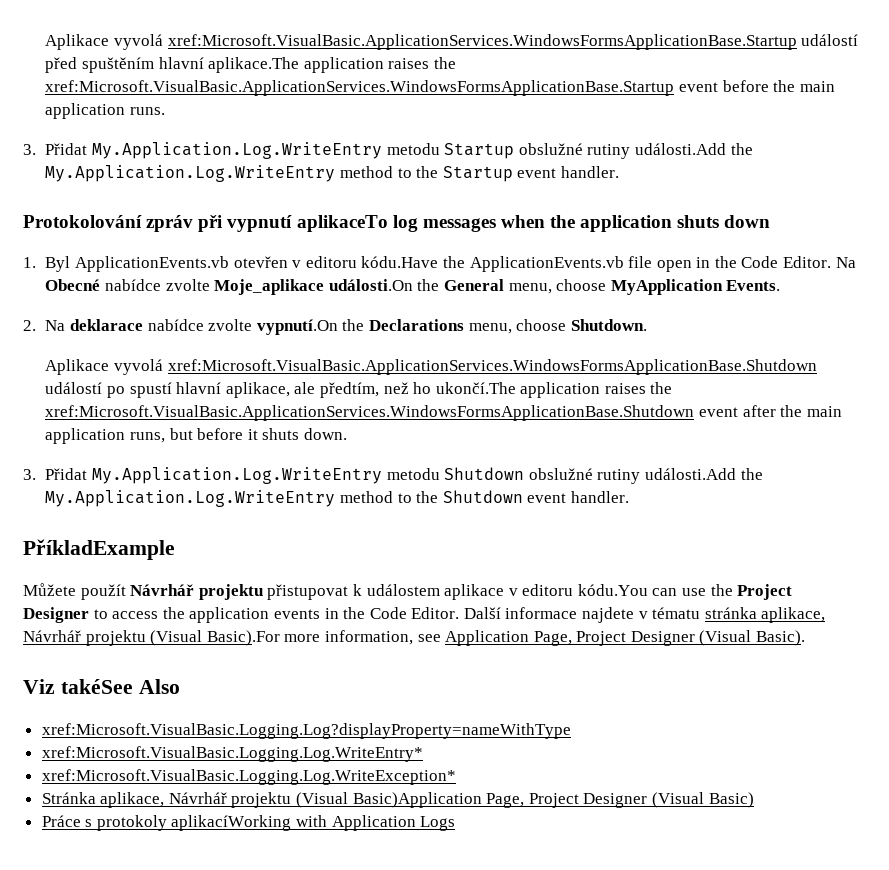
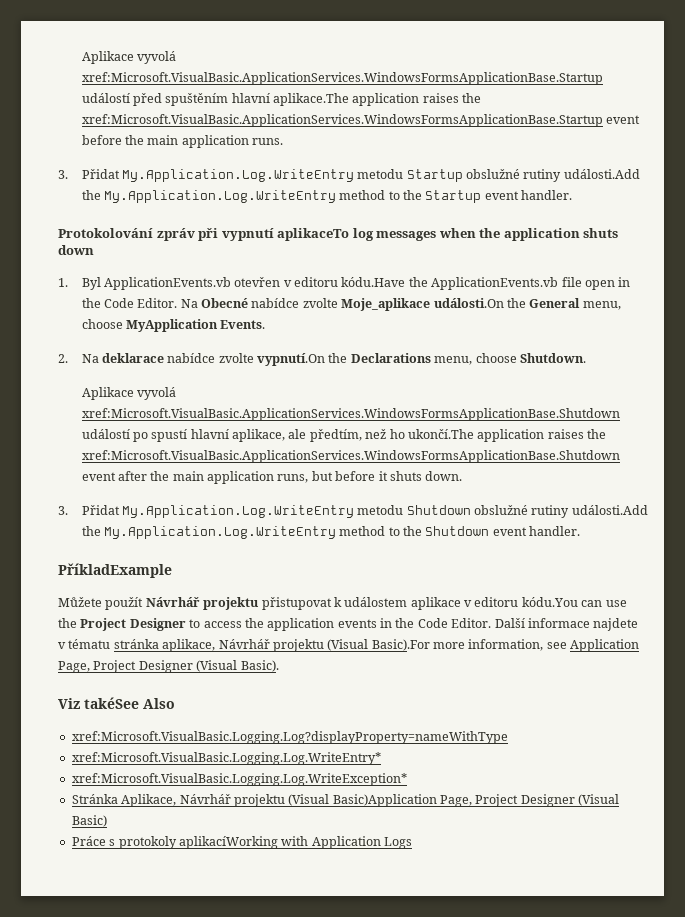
[100,792,165,808] aplikace, -> [121,794,177,807] Aplikace,

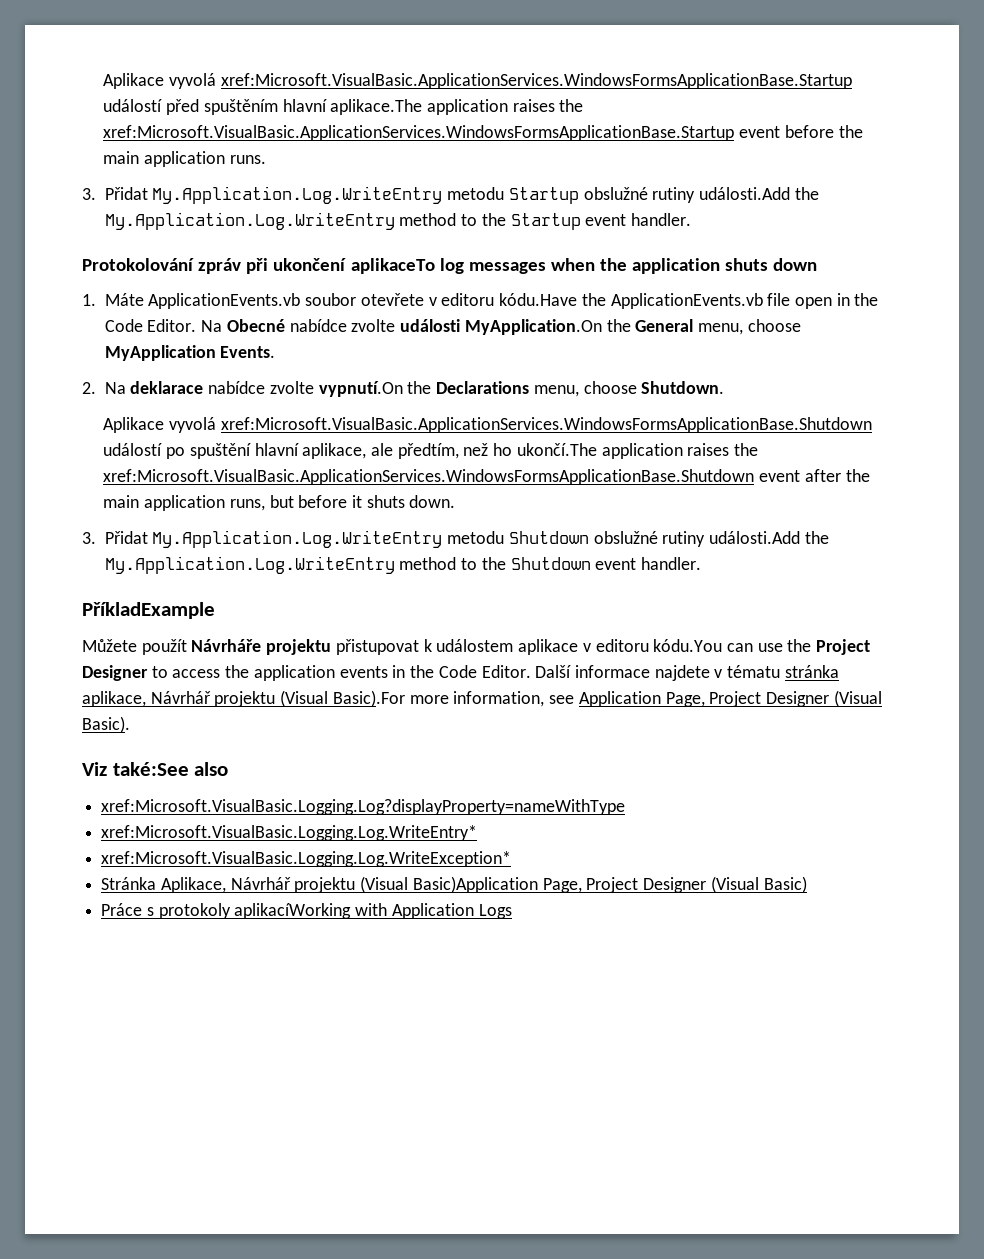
[221,228,274,241] vypnutí -> [273,258,347,271] ukončení
[81,277,281,290] Byl ApplicationEvents.vb otevřen -> [104,293,424,309] Máte ApplicationEvents.vb soubor otevřete
[341,298,504,311] Moje_aplikace události.On -> [400,319,602,335] události MyApplication.On
[151,429,188,442] spustí -> [189,443,251,459] spuštění
[145,597,200,607] Návrhář -> [191,639,262,652] Návrháře
[84,697,175,709] takéSee Also -> [112,762,229,776] také:See also

